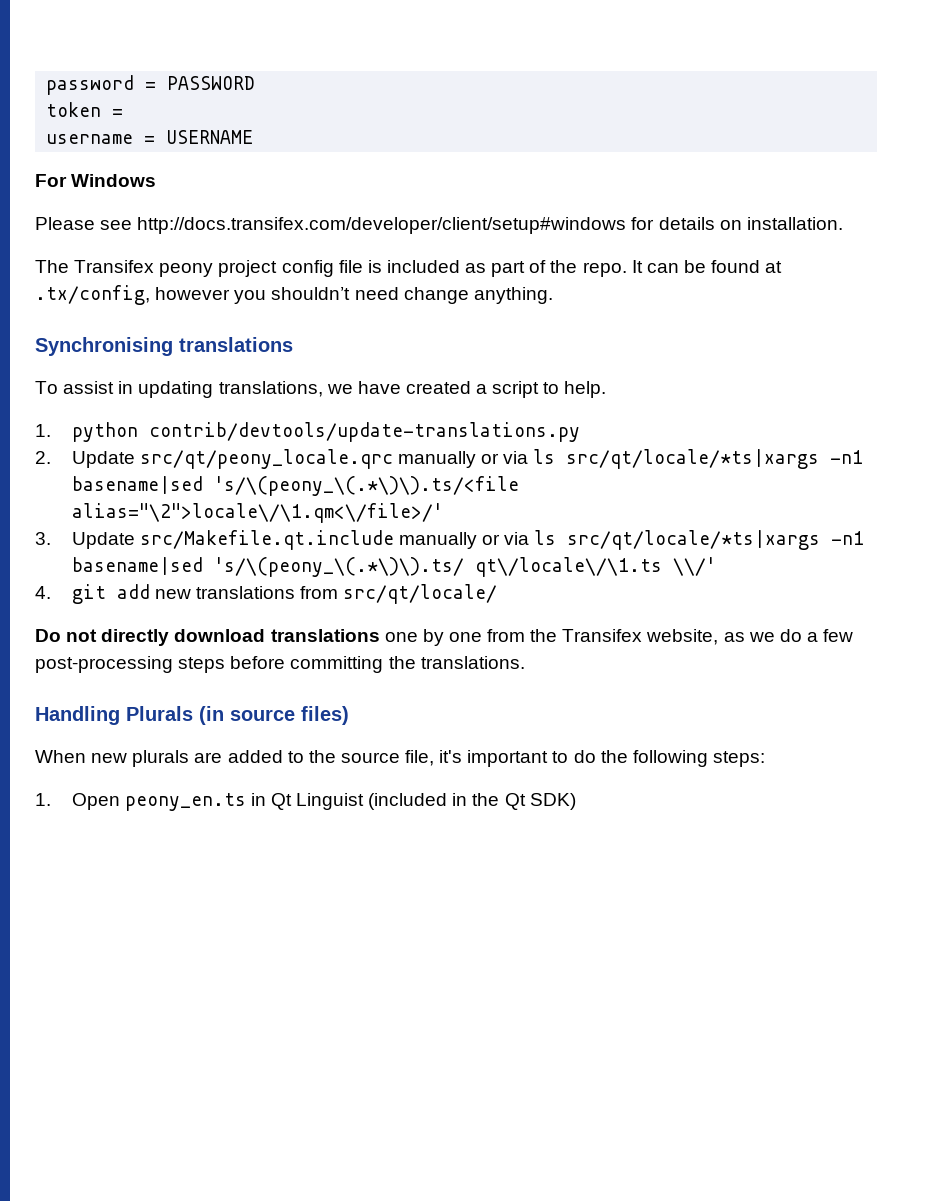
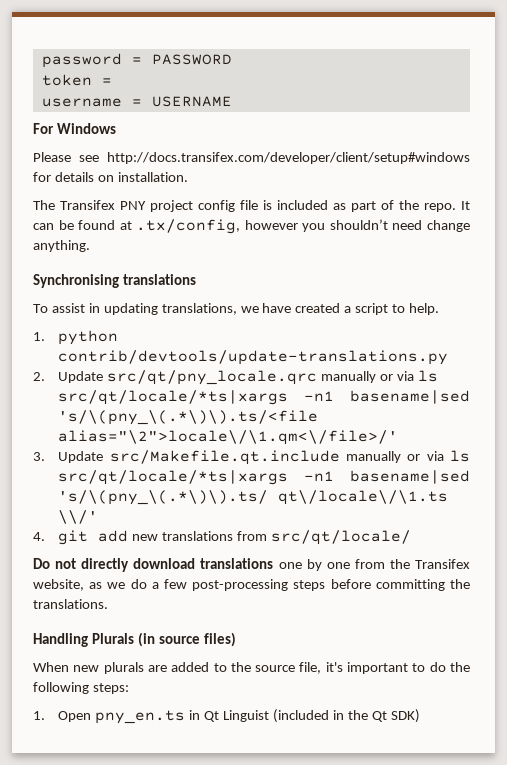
[159,263,214,277] peony -> [120,201,146,210] PNY
[139,449,864,469] [71,476,519,496] src/qt/peony_locale.qrc manually or via ls src/qt/locale/*ts|xargs -n1 basename|sed 's/\(peony_\(.*\)\).ts/<file -> [107,370,439,385] [58,390,471,405] [58,410,319,425] src/qt/pny_locale.qrc manually or via ls src/qt/locale/*ts|xargs -n1 basename|sed 's/\(pny_\(.*\)\).ts/<file
[213,557,464,577] 's/\(peony_\(.*\)\).ts/ -> [58,490,269,505] 's/\(pny_\(.*\)\).ts/
[124,793,246,811] peony_en.ts -> [95,710,186,724] pny_en.ts

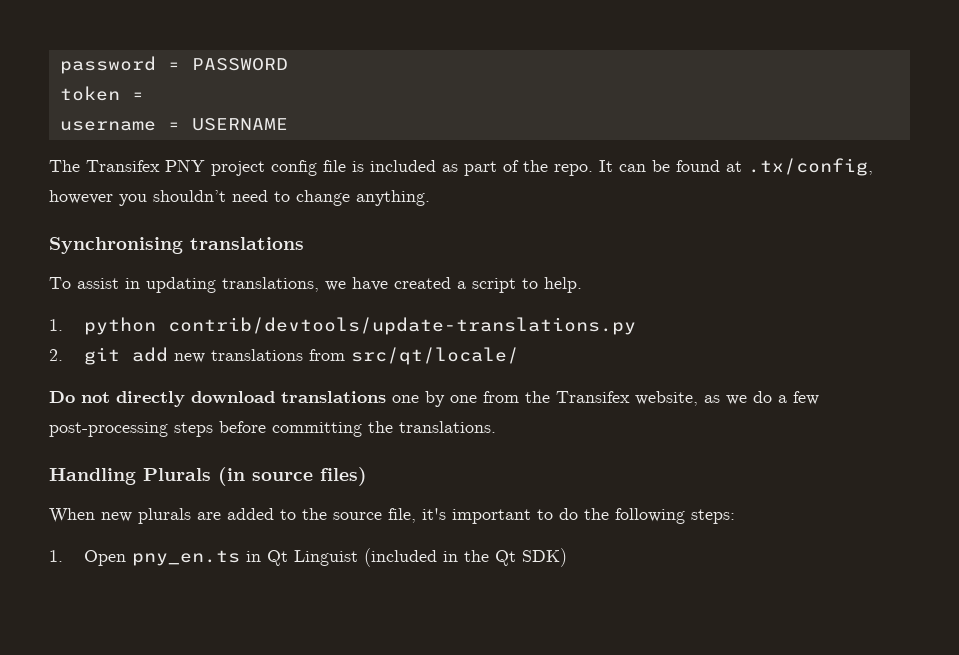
[33,123,116,134] [33,152,470,164] [33,172,188,182] // For Windows // Please see http://docs.transifex.com/developer/client/setup#windows for details on installation. -> (288, 124) none
(423, 225) none -> [274,191,290,202] to
[58,370,439,385] [58,390,471,405] [58,410,319,425] [58,430,399,445] [33,450,470,465] [58,470,471,485] [58,490,449,505] [58,510,99,524] [33,532,45,541] Update src/qt/pny_locale.qrc manually or via ls src/qt/locale/*ts|xargs -n1 basename|sed 's/\(pny_\(.*\)\).ts/<file alias="\2">locale\/\1.qm<\/file>/' // 3. Update src/Makefile.qt.include manually or via ls src/qt/locale/*ts|xargs -n1 basename|sed 's/\(pny_\(.*\)\).ts/ qt\/locale\/\1.ts \\/' // 4. -> (63, 355) none

